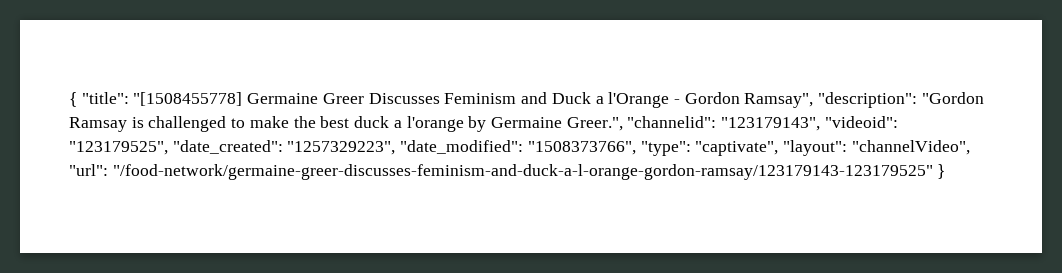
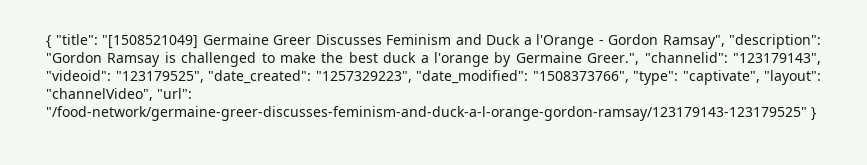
[133,92,243,106] "[1508455778] -> [102,35,198,49] "[1508521049]

